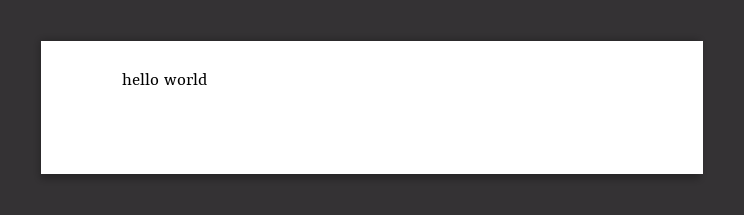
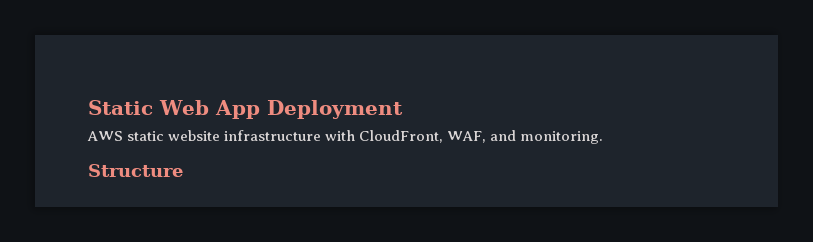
[122,73,207,85] hello world -> [88,100,403,119] [87,130,604,144] [88,164,183,177] Static Web App Deployment // AWS static website infrastructure with CloudFront, WAF, and monitoring. // Structure

